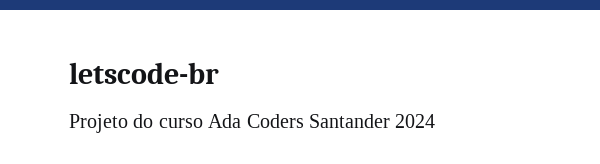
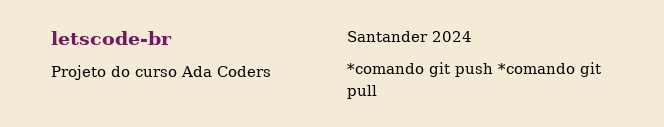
(436, 121) none -> [347,62,601,77] [347,85,377,99] // *comando git push *comando git pull

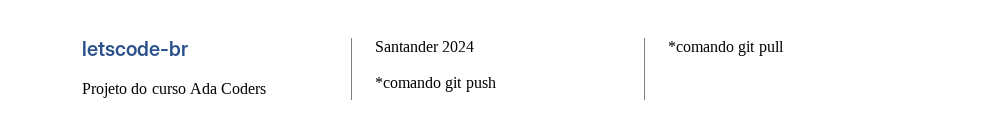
(493, 70) none -> (496, 84) //

